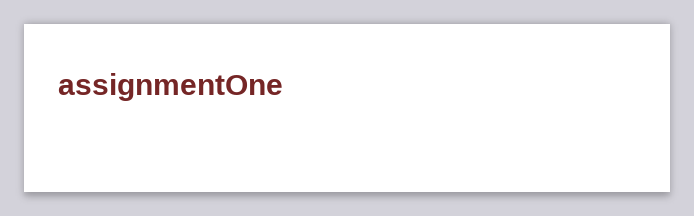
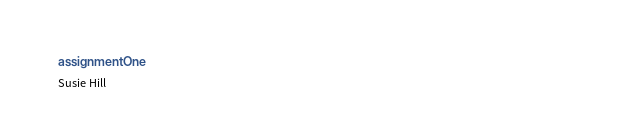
(283, 87) none -> [58,78,106,87] // Susie Hill

